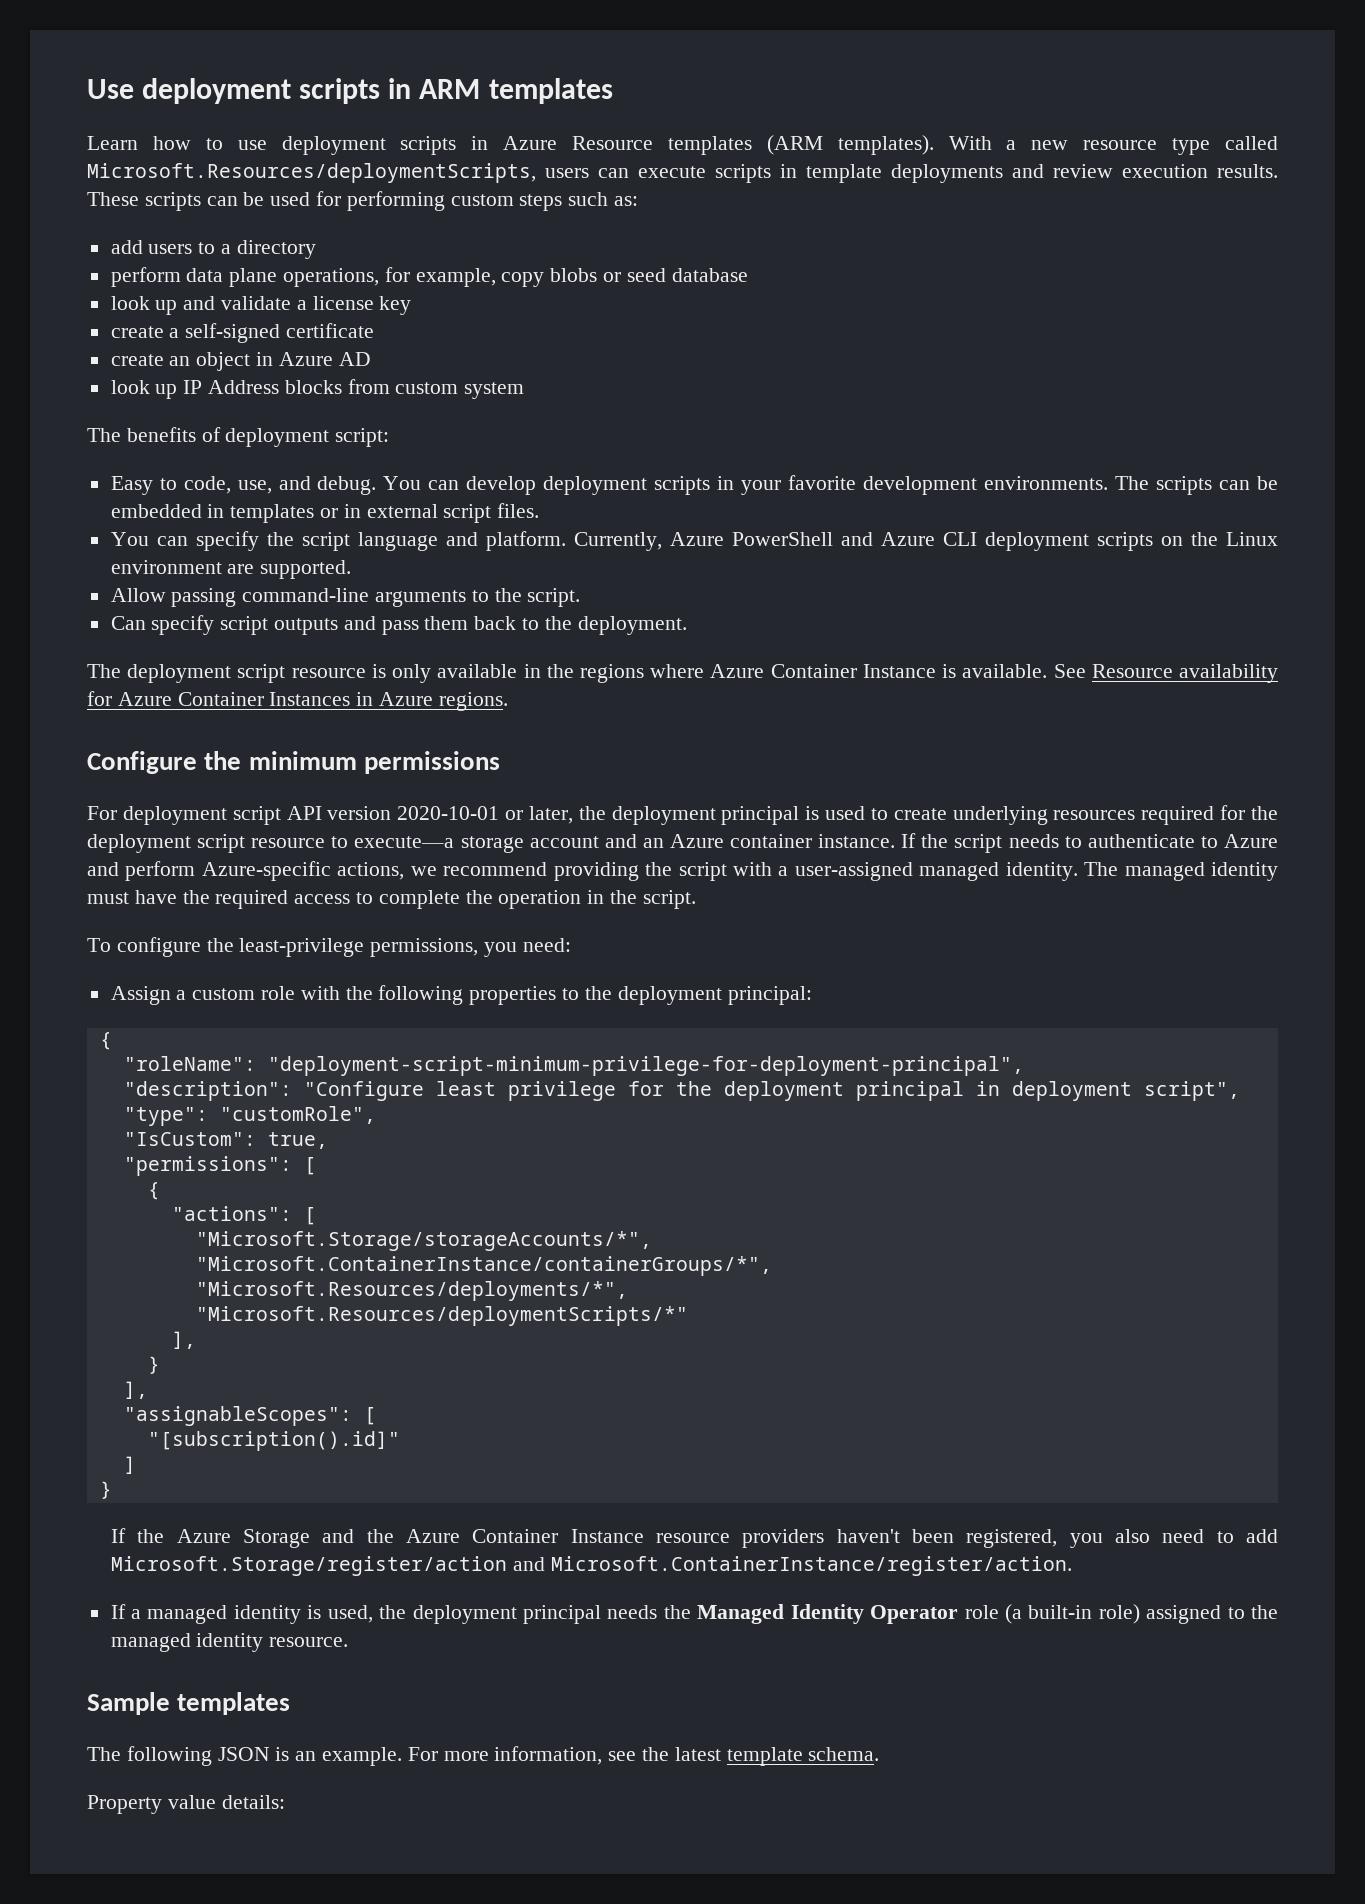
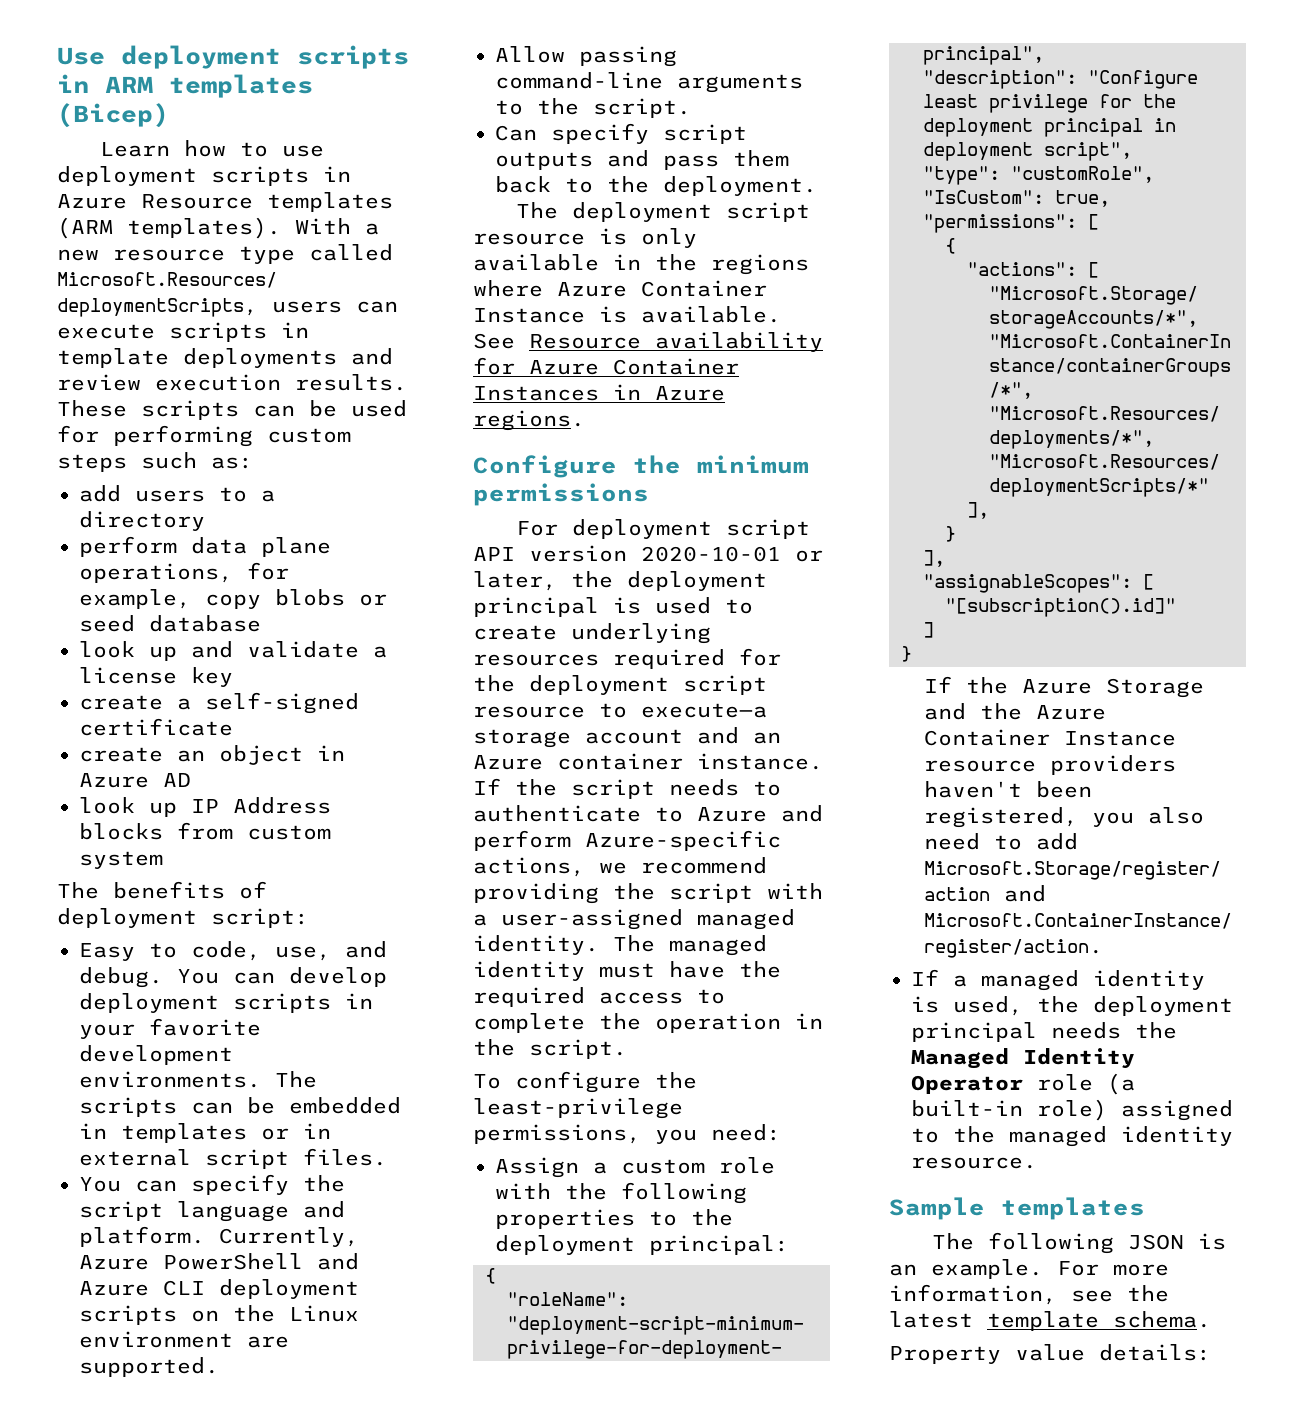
(613, 91) none -> [57,103,169,128] (Bicep)

